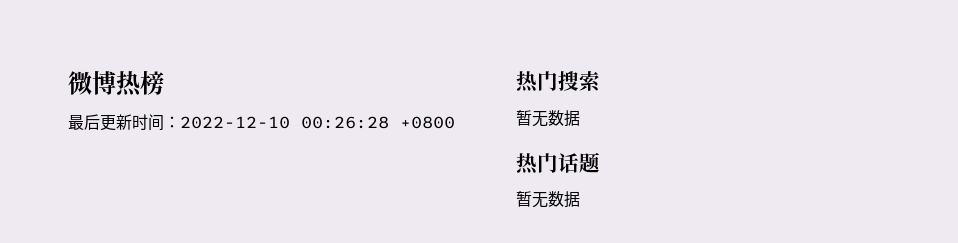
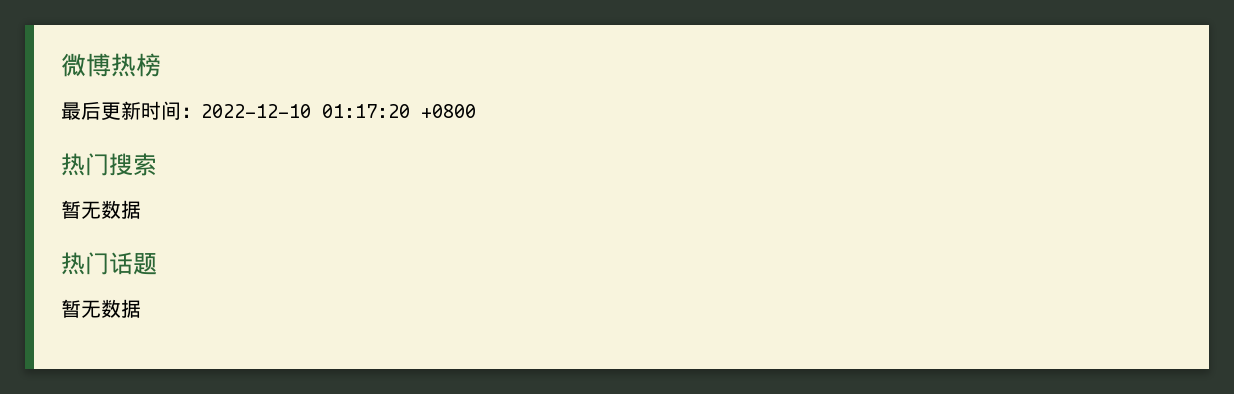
[301,116,389,129] 00:26:28 -> [322,104,410,118] 01:17:20

